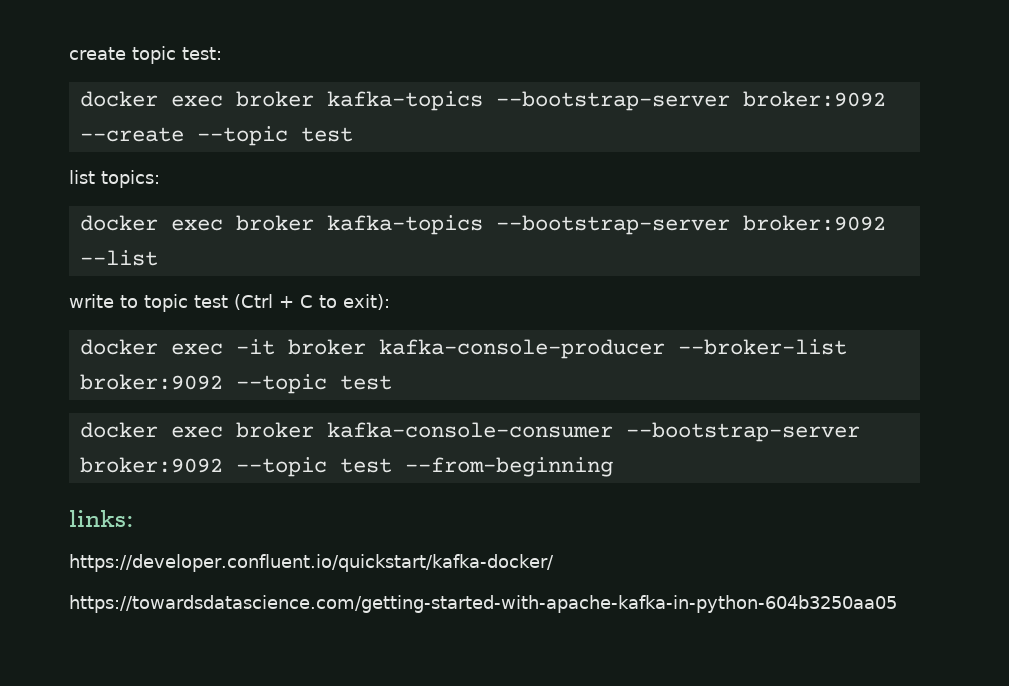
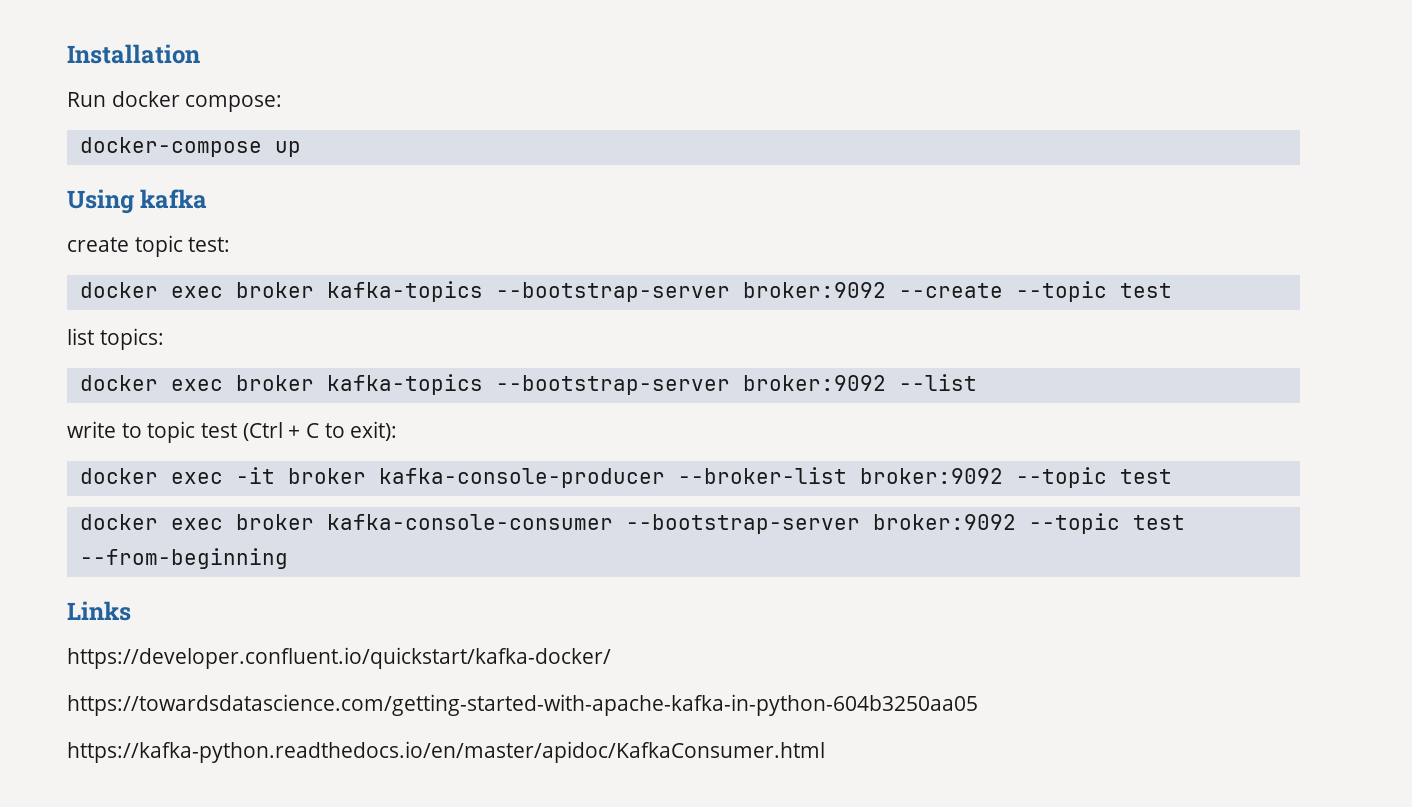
(69, 53) none -> [67,44,200,64] [67,91,283,112] [79,137,301,157] [67,189,208,214] Installation // Run docker compose: // docker-compose up // Using kafka //
[69,510,134,527] links: -> [67,601,131,621] Links
(897, 604) none -> [67,741,825,763] // https://kafka-python.readthedocs.io/en/master/apidoc/KafkaConsumer.html

